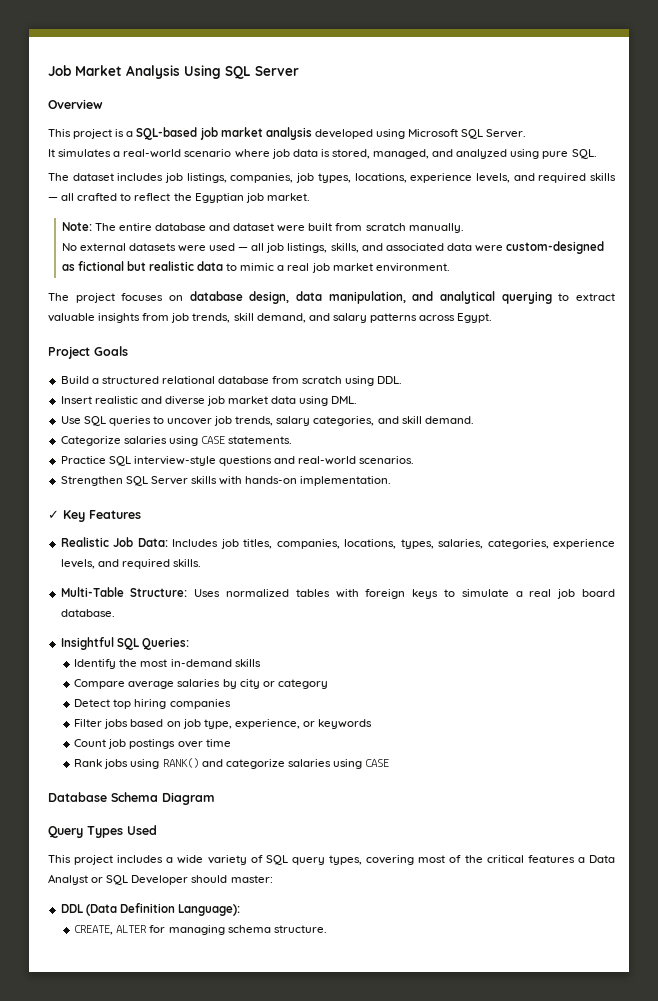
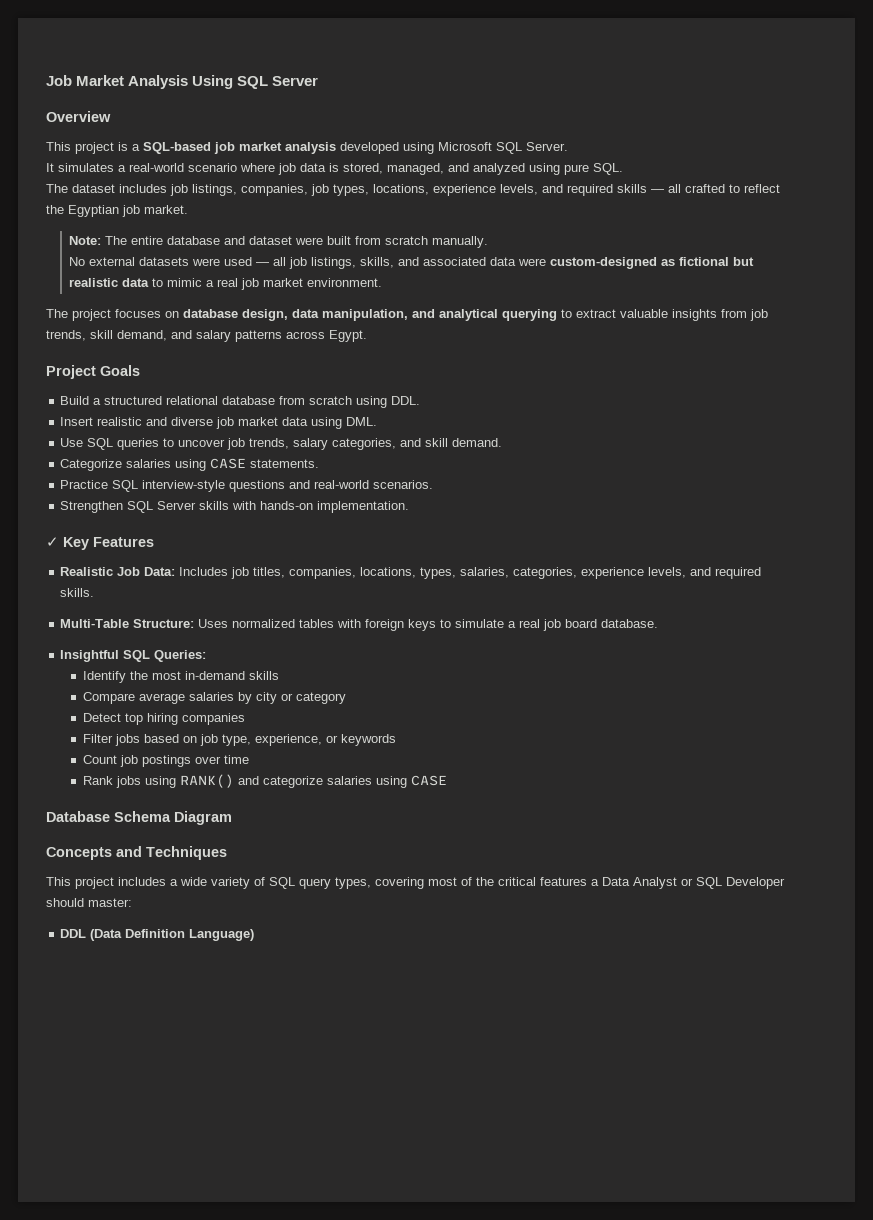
[48,825,157,838] Query Types Used -> [46,846,227,860] Concepts and Techniques
[177,904,240,916] [74,925,327,935] Language): // CREATE, ALTER for managing schema structure. -> [189,929,255,941] Language)

